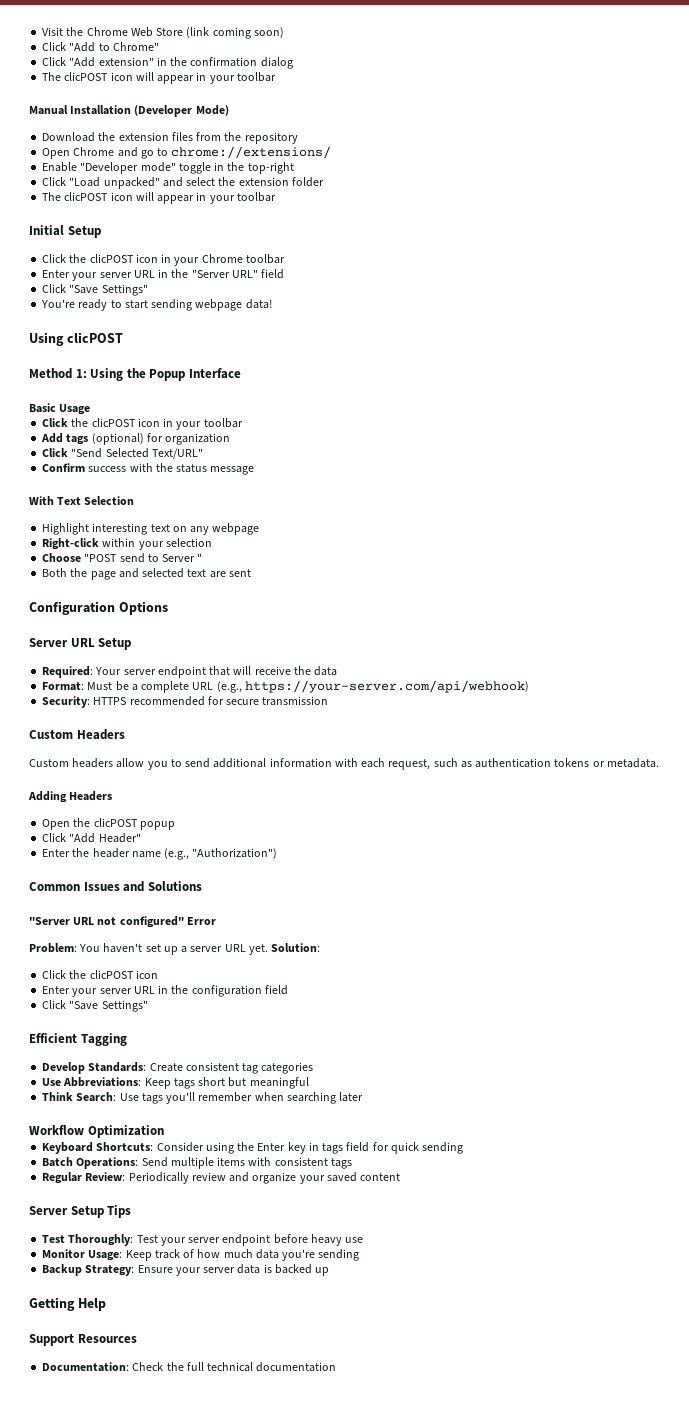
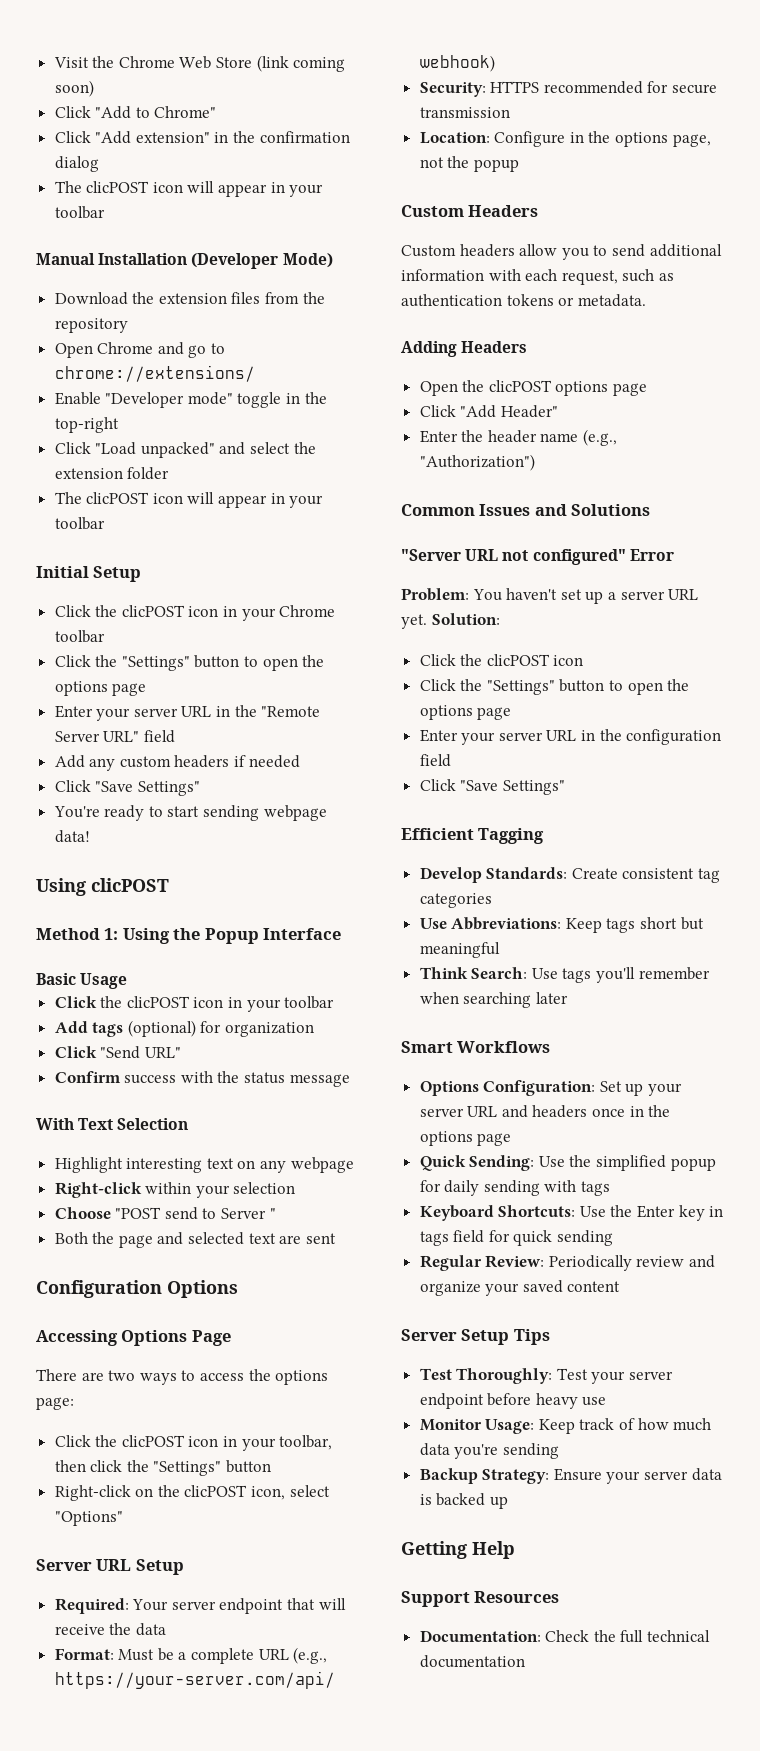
[42,269,230,281] // Enter your server URL in the "Server -> [54,655,325,671] [54,681,147,696] [54,705,321,721] [54,731,100,742] // Click the "Settings" button to open the options page // Enter your server URL in the "Remote Server
(285, 274) none -> [54,755,300,771] // Add any custom headers if needed
[105,448,203,459] Selected Text/URL" -> [144,1047,181,1058] URL"
(168, 608) none -> [36,1330,231,1346] [36,1369,329,1385] [36,1397,74,1410] [54,1435,333,1451] [54,1460,272,1476] [54,1485,330,1501] [54,1511,123,1526] // Accessing Options Page // There are two ways to access the options page: // Click the clicPOST icon in your toolbar, then click the "Settings" button // Right-click on the clicPOST icon, select "Options"
(329, 701) none -> [419,131,711,147] [419,156,519,172] // Location: Configure in the options page, not the popup
[139,821,175,830] popup -> [555,381,648,396] options page
(158, 974) none -> [419,679,690,695] [419,705,512,720] // Click the "Settings" button to open the options page
[29,1125,164,1138] Workflow Optimization -> [401,1041,551,1053] [419,1080,683,1096] [419,1105,671,1118] [419,1131,512,1146] [419,1155,716,1171] [419,1180,611,1196] Smart Workflows // Options Configuration: Set up your server URL and headers once in the options page // Quick Sending: Use the simplified popup for daily sending with tags
[156,1142,234,1154] Consider using -> [579,1206,606,1217] Use
[42,1157,352,1169] // Batch Operations: Send multiple items with consistent tags -> (614, 1238) none

